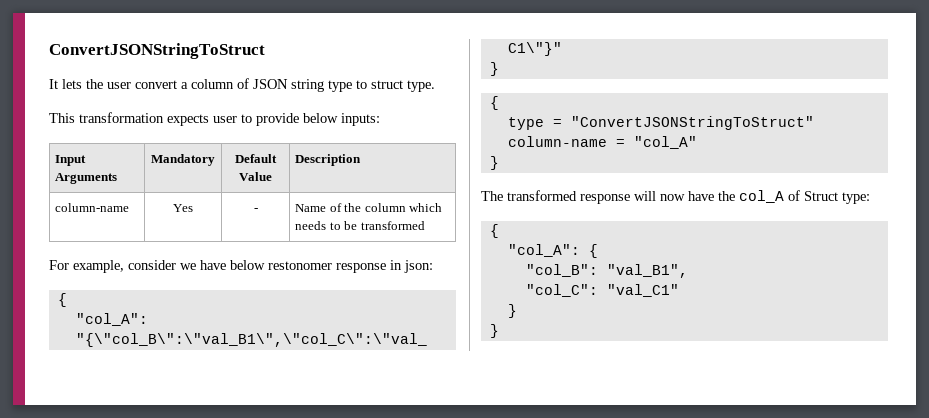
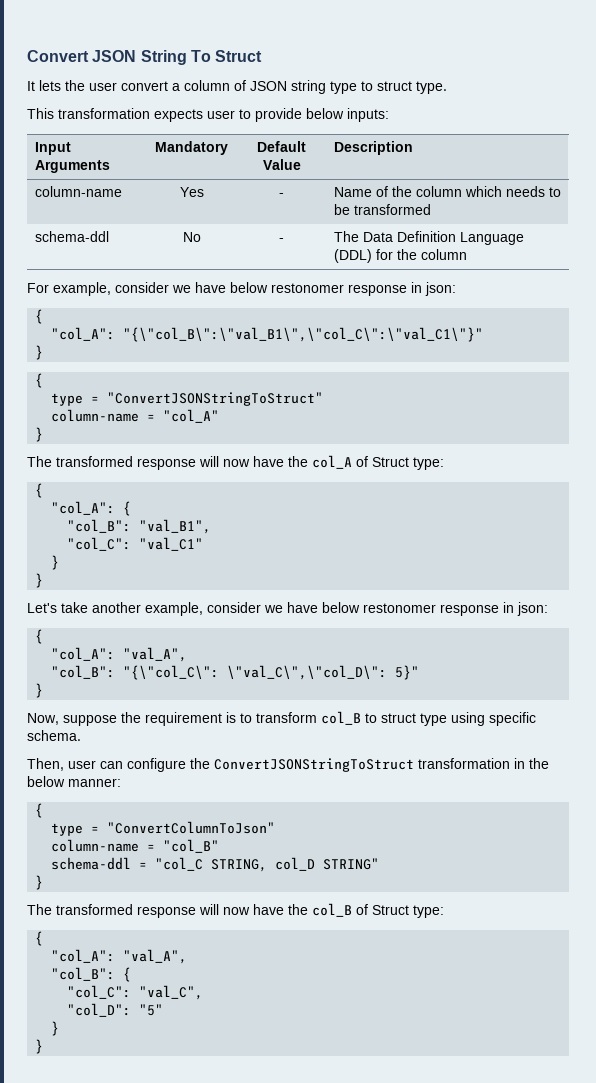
[49,43,265,59] ConvertJSONStringToStruct -> [27,50,263,65] Convert JSON String To Struct
(425, 225) none -> [34,231,109,242] [182,232,201,242] [279,238,284,242] [333,231,524,245] [333,249,467,263] // schema-ddl | No | - | The Data Definition Language (DDL) for the column
(499, 331) none -> [27,602,548,616] [35,629,44,644] [51,647,188,662] [51,665,420,680] [35,683,44,698] [27,711,536,726] [27,730,81,741] [27,758,549,772] [27,776,121,787] [35,803,44,818] [51,821,276,836] [51,839,220,853] [51,857,380,872] [35,875,44,890] [27,903,444,918] [35,931,44,946] [51,949,188,964] [51,967,132,982] [67,985,204,1000] [67,1003,164,1017] [51,1021,60,1036] [35,1039,44,1054] // Let's take another example, consider we have below restonomer response in json: // { // "col_A": "val_A", // "col_B": "{\"col_C\": \"val_C\",\"col_D\": 5}" // } // Now, suppose the requirement is to transform col_B to struct type using specific schema. // Then, user can configure the ConvertJSONStringToStruct transformation in the below manner: // { // type = "ConvertColumnToJson" // column-name = "col_B" // schema-ddl = "col_C STRING, col_D STRING" // } // The transformed response will now have the col_B of Struct type: // { // "col_A": "val_A", // "col_B": { // "col_C": "val_C", // "col_D": "5" // } // }

